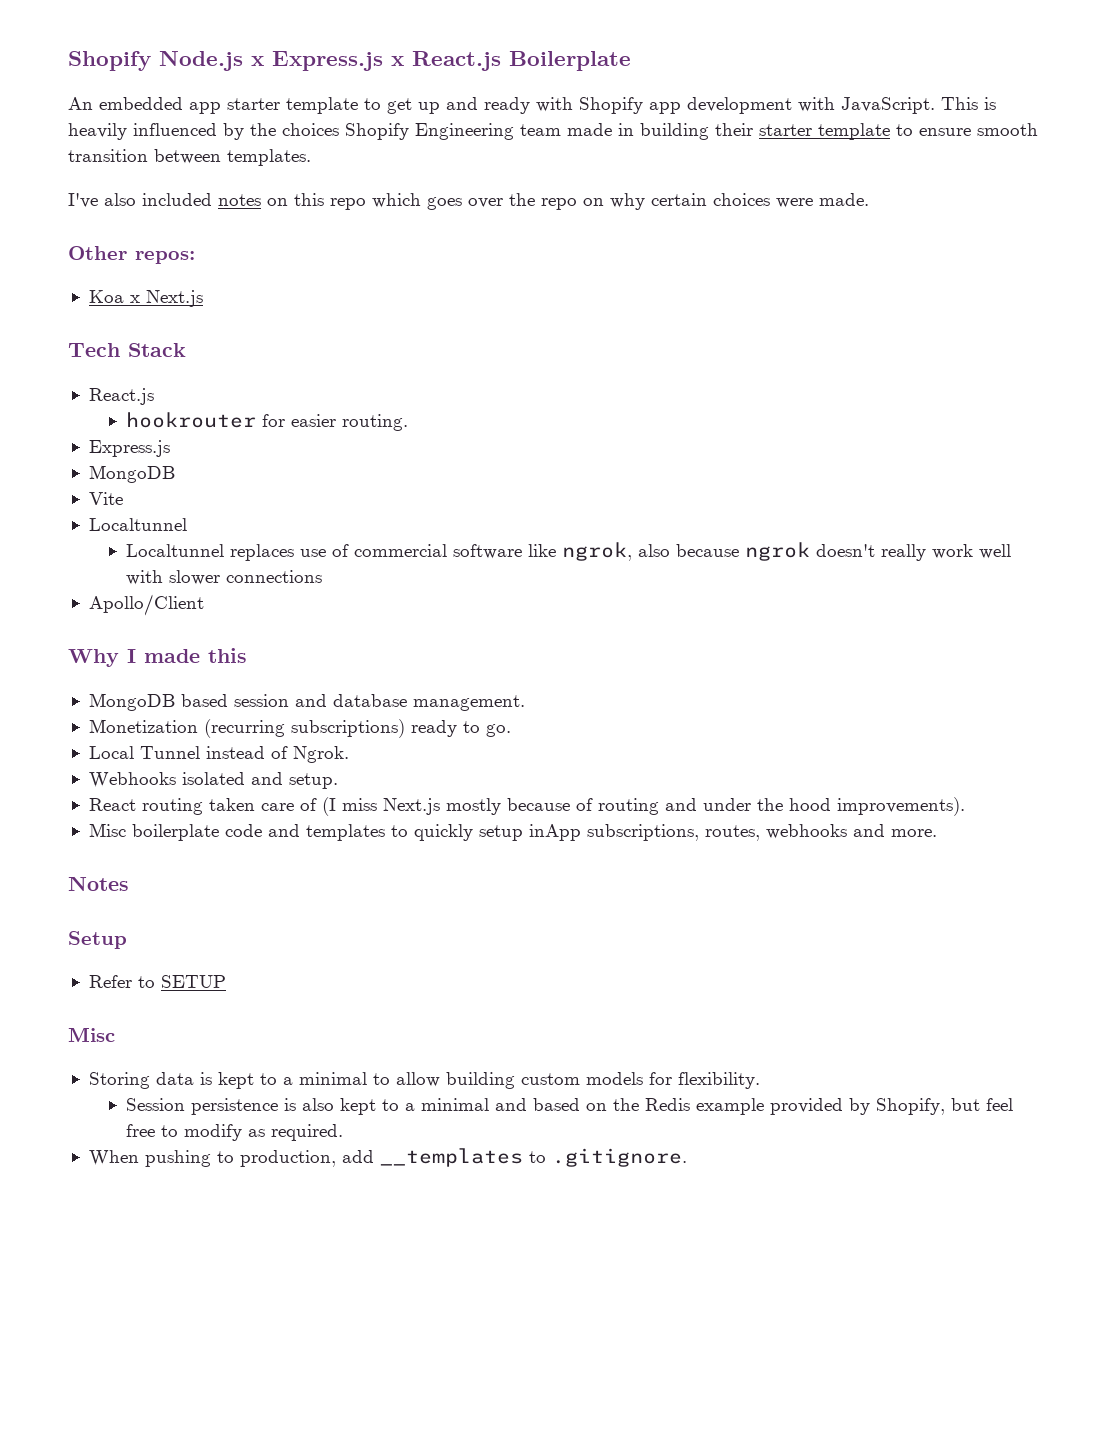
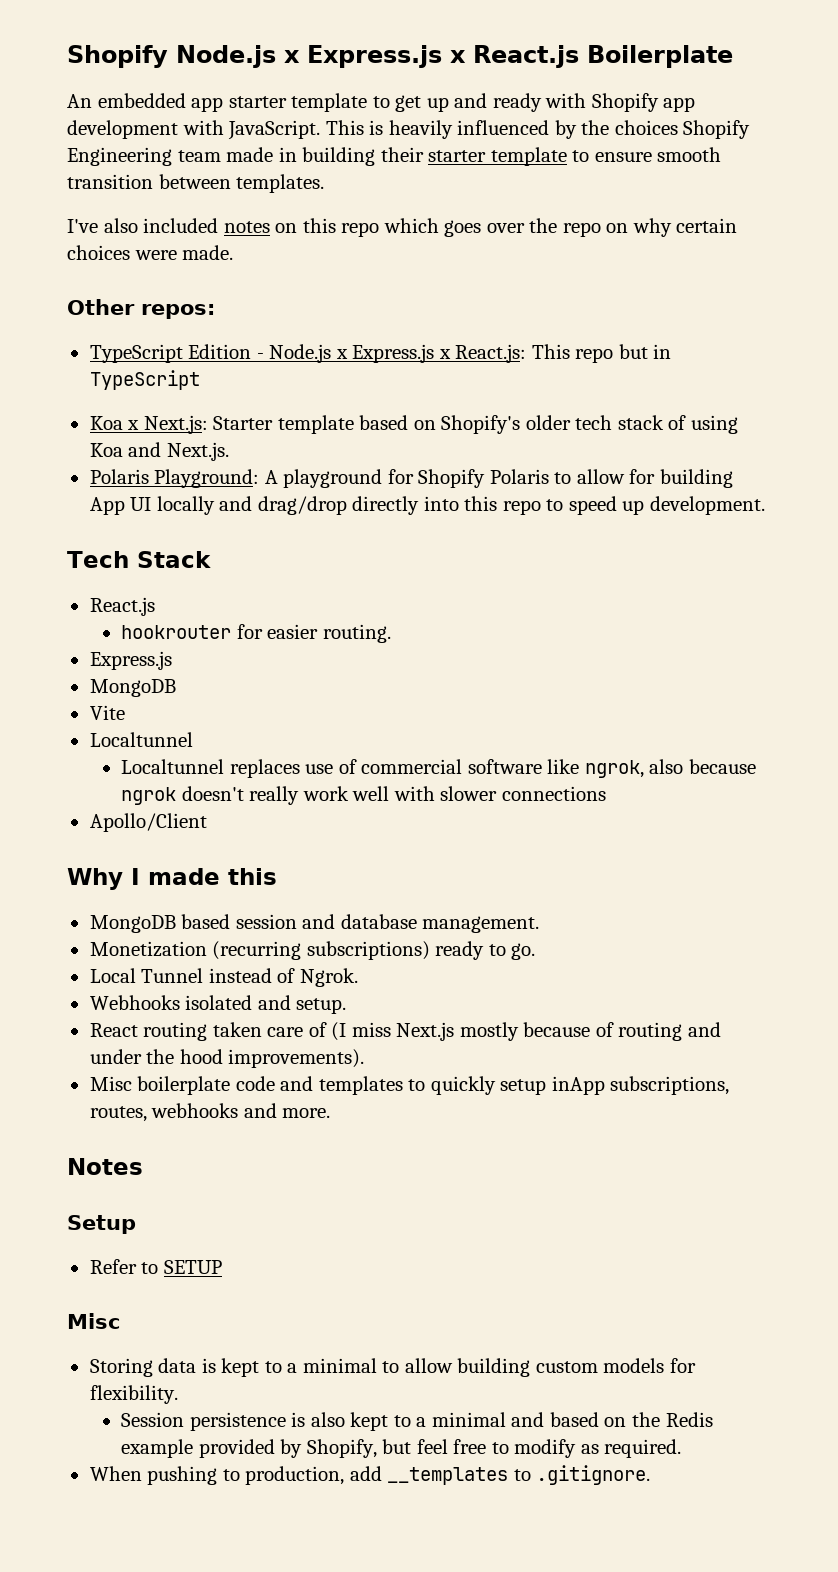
[88,290,203,307] Koa x Next.js -> [89,344,672,363] [89,370,200,390] [89,415,738,434] [89,442,229,461] [89,469,733,488] [89,496,765,515] TypeScript Edition - Node.js x Express.js x React.js: This repo but in TypeScript // Koa x Next.js: Starter template based on Shopify's older tech stack of using Koa and Next.js. // Polaris Playground: A playground for Shopify Polaris to allow for building App UI locally and drag/drop directly into this repo to speed up development.

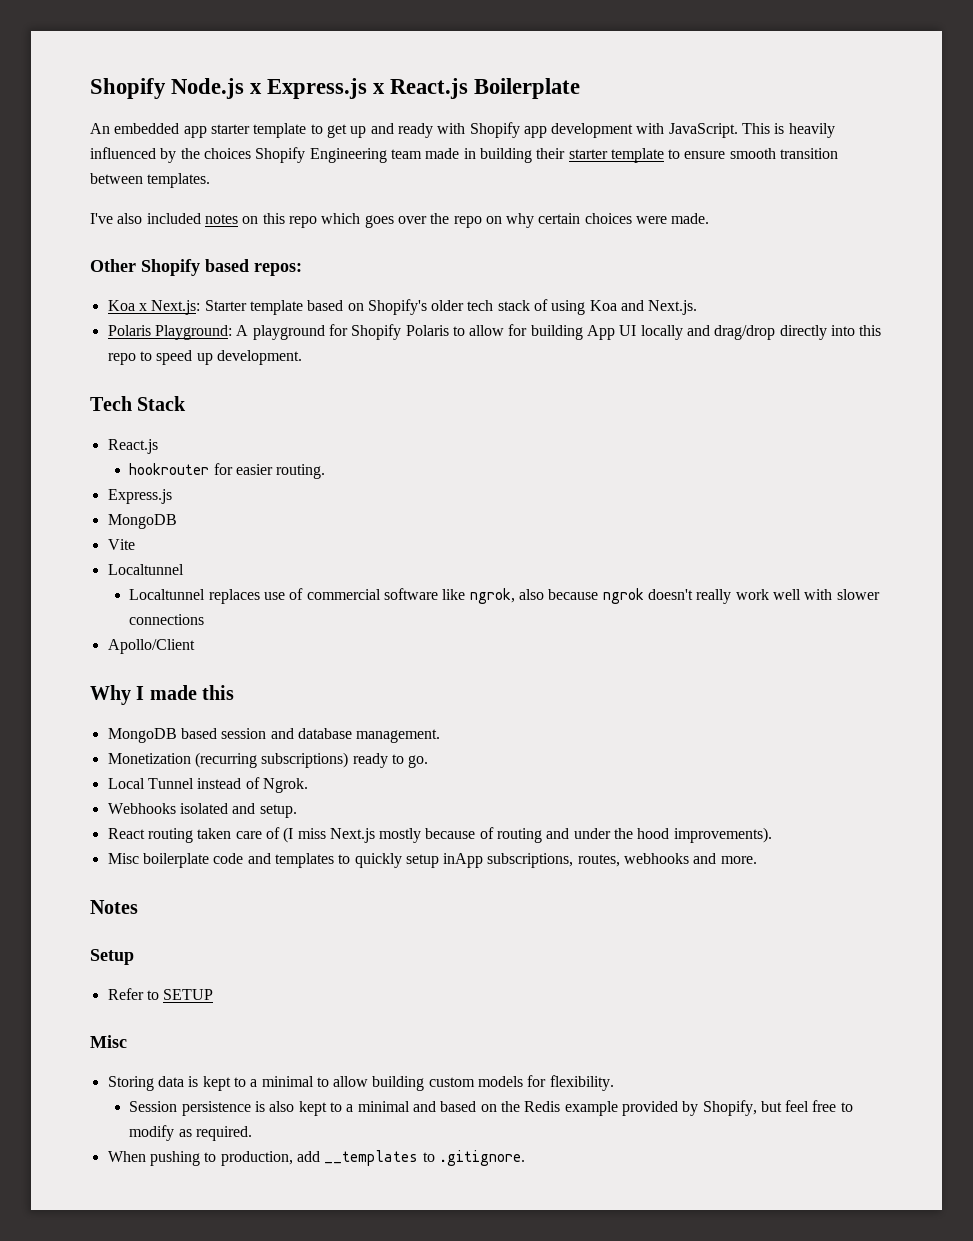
(135, 307) none -> [141,259,249,276] Shopify based
[89,344,672,363] [89,370,200,390] // TypeScript Edition - Node.js x Express.js x React.js: This repo but in TypeScript -> (302, 269) none

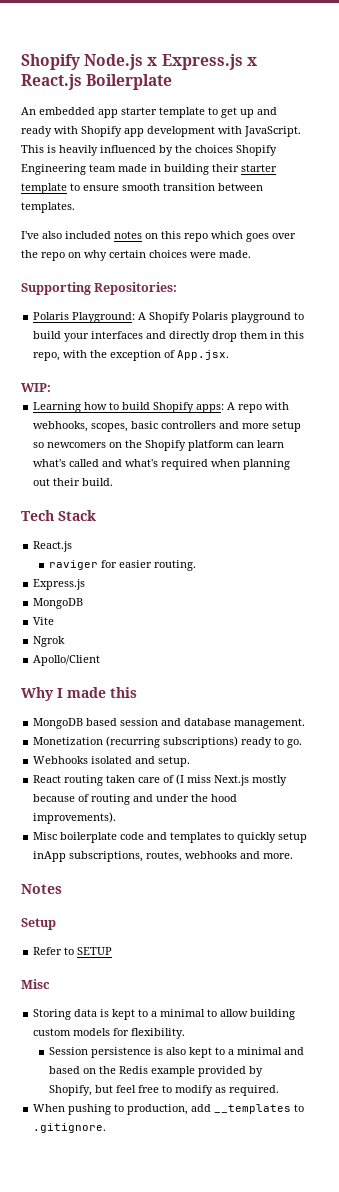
[90,259,302,276] [107,299,698,315] [107,324,882,340] [107,350,302,365] Other Shopify based repos: // Koa x Next.js: Starter template based on Shopify's older tech stack of using Koa and Next.js. // Polaris Playground: A playground for Shopify Polaris to allow for building App UI locally and drag/drop directly into this repo to speed up development. -> [21,282,178,295] [33,312,305,323] [33,331,305,342] [33,350,230,361] [21,383,51,392] [33,402,290,413] [33,421,302,432] [33,440,285,451] [33,459,291,470] [33,478,114,486] Supporting Repositories: // Polaris Playground: A Shopify Polaris playground to build your interfaces and directly drop them in this repo, with the exception of App.jsx. // WIP: // Learning how to build Shopify apps: A repo with webhooks, scopes, basic controllers and more setup so newcomers on the Shopify platform can learn what's called and what's required when planning out their build.
[129,463,210,475] hookrouter -> [49,560,99,570] raviger
[107,564,184,575] [129,588,880,604] [129,614,205,625] Localtunnel // Localtunnel replaces use of commercial software like ngrok, also because ngrok doesn't really work well with slower connections -> [33,636,66,647] Ngrok
[107,777,308,793] // Local Tunnel instead of Ngrok. -> (303, 743) none

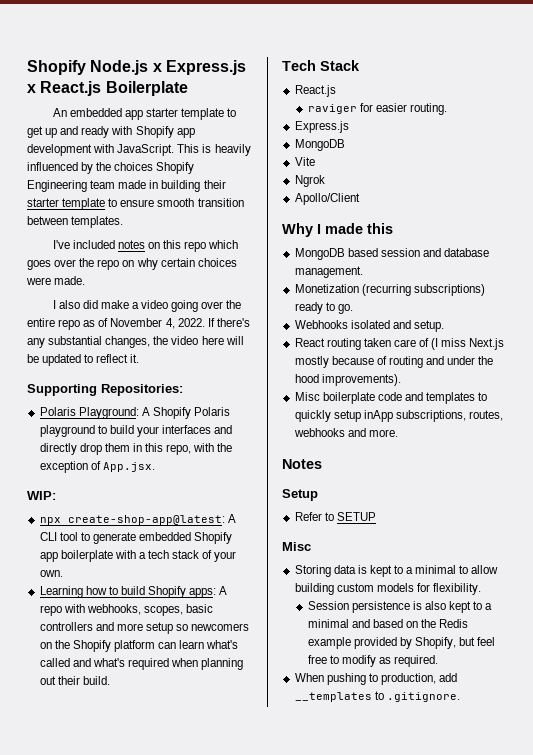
[42,231,62,239] also -> (70, 244) none
(251, 254) none -> [52,300,242,312] [27,318,250,330] [27,336,244,348] [27,354,140,366] // I also did make a video going over the entire repo as of November 4, 2022. If there's any substantial changes, the video here will be updated to reflect it.
(51, 387) none -> [39,514,236,525] [39,532,233,544] [39,550,237,562] [39,570,63,577] // npx create-shop-app@latest: A CLI tool to generate embedded Shopify app boilerplate with a tech stack of your own.

